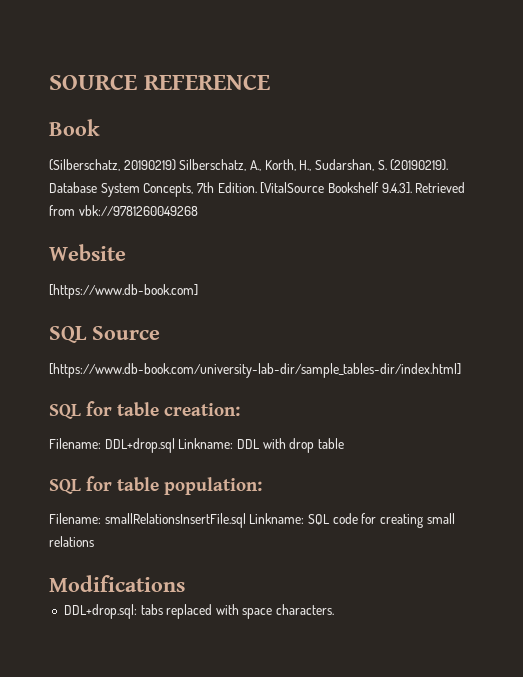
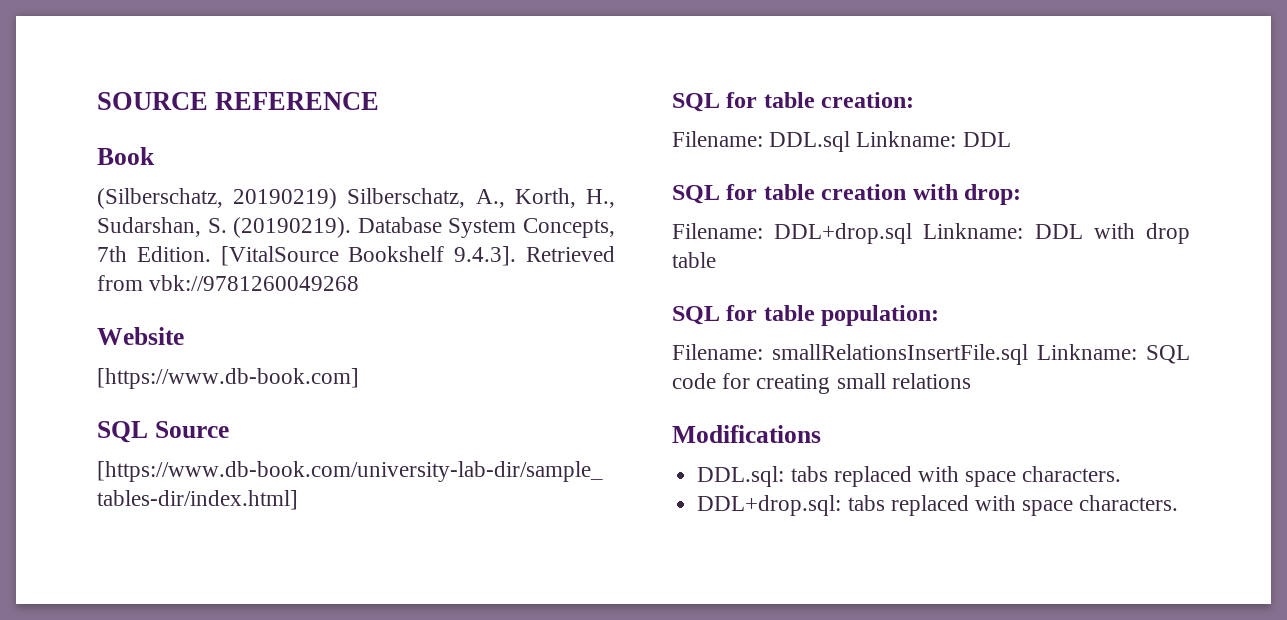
(240, 409) none -> [672,131,1011,152] [672,184,1022,205] // Filename: DDL.sql Linkname: DDL // SQL for table creation with drop:
(185, 583) none -> [697,466,1122,487] // DDL.sql: tabs replaced with space characters.

